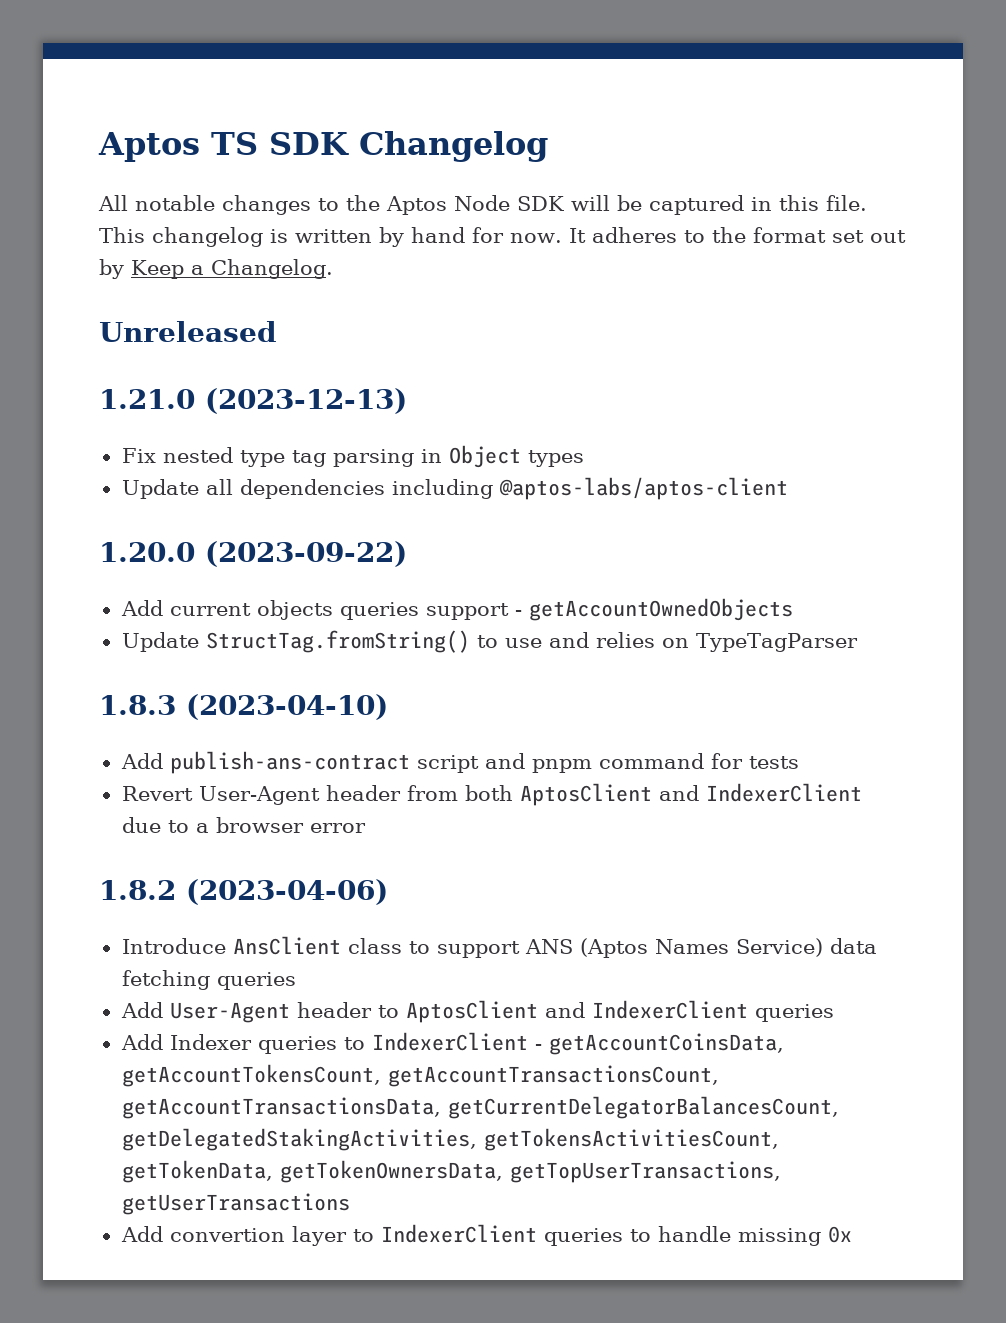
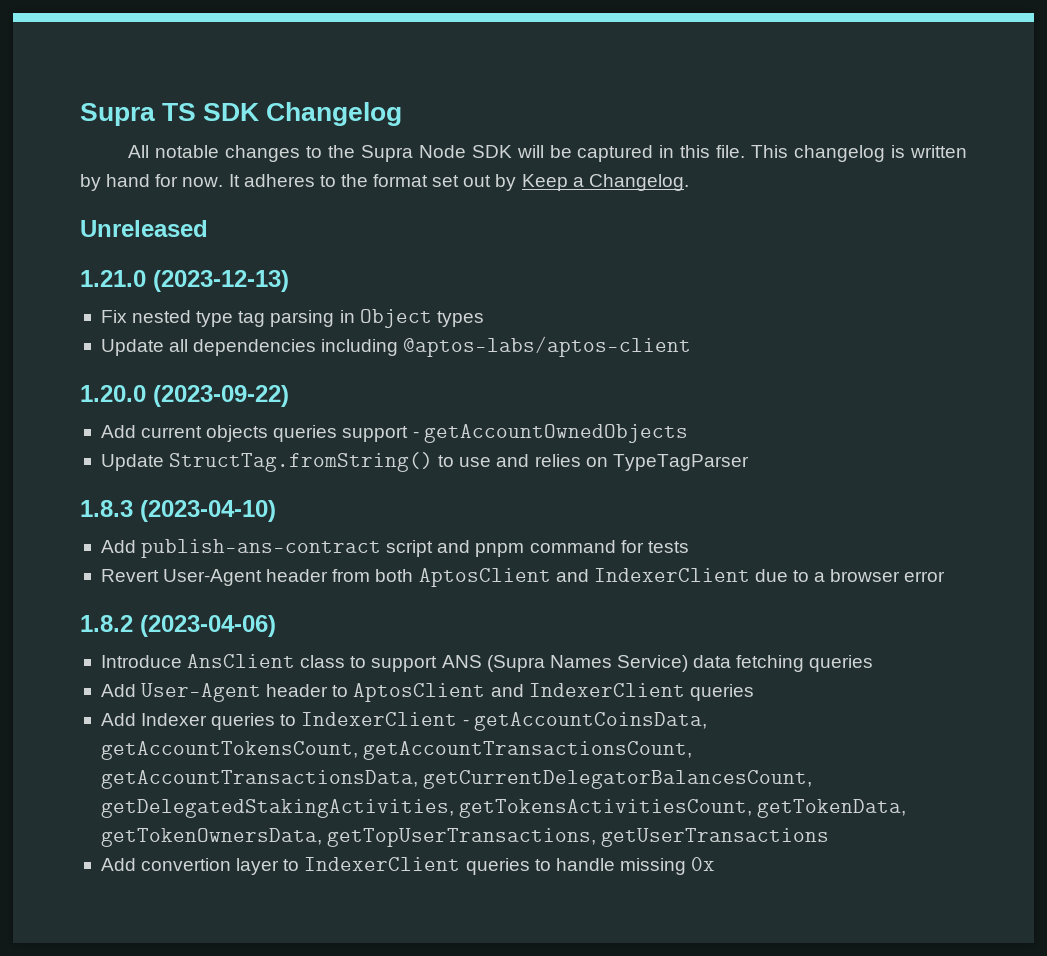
[98,132,200,162] Aptos -> [80,103,155,126] Supra
[386,196,447,215] Aptos -> [360,145,413,162] Supra
[579,938,648,958] (Aptos -> [486,655,545,672] (Supra

